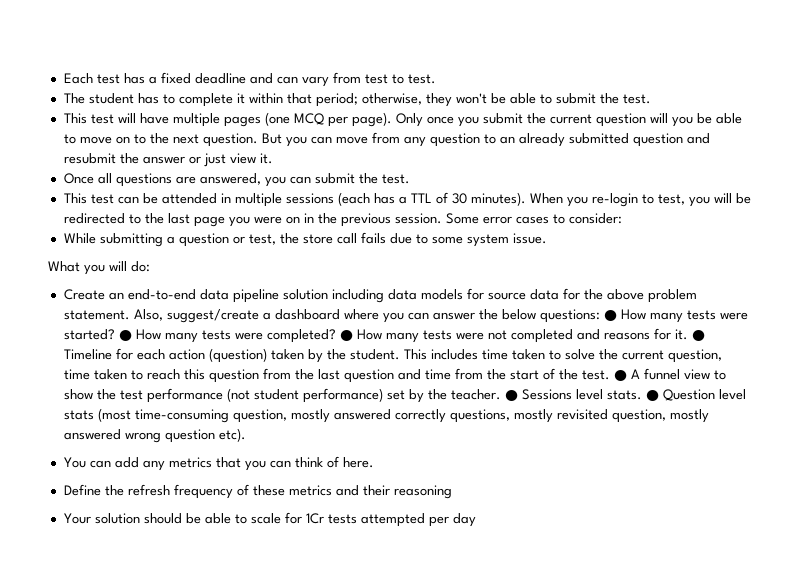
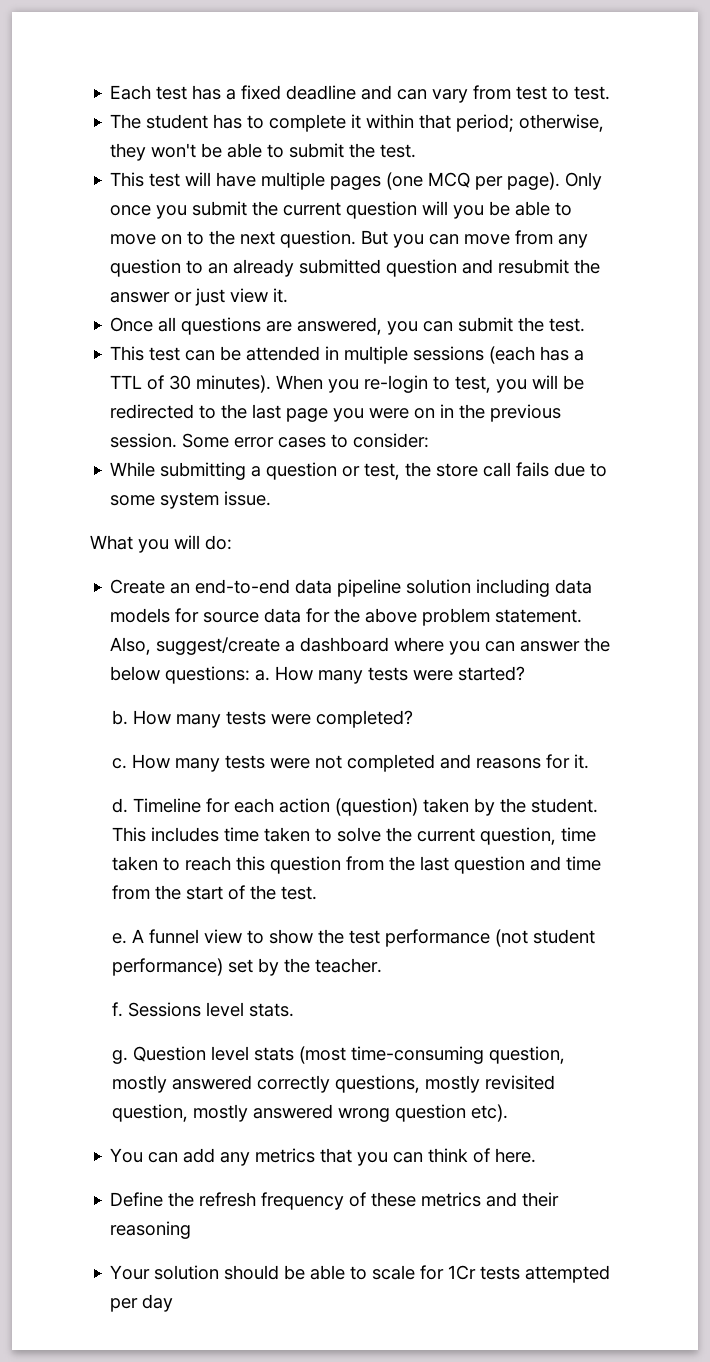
[603,310,617,321] ● -> [255,670,271,681] a.
[118,330,132,341] ● -> [111,710,128,725] // b.
[339,330,353,341] ● -> [111,758,127,769] // c.
[691,330,705,341] ● -> [111,798,128,813] // d.
[613,370,627,381] ● -> [111,933,127,944] // e.
[504,390,518,401] ● -> [111,1002,123,1017] // f.
[645,390,659,401] ● -> [111,1050,128,1064] // g.

